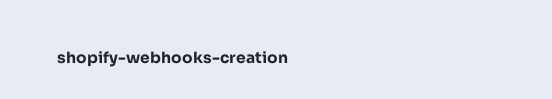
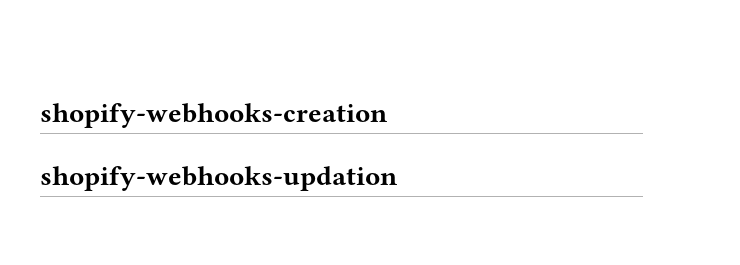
(288, 59) none -> [40,166,398,191] // shopify-webhooks-updation

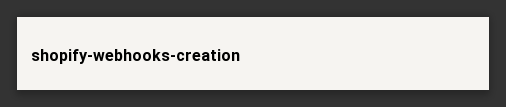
[40,166,398,191] // shopify-webhooks-updation -> (240, 56) none

